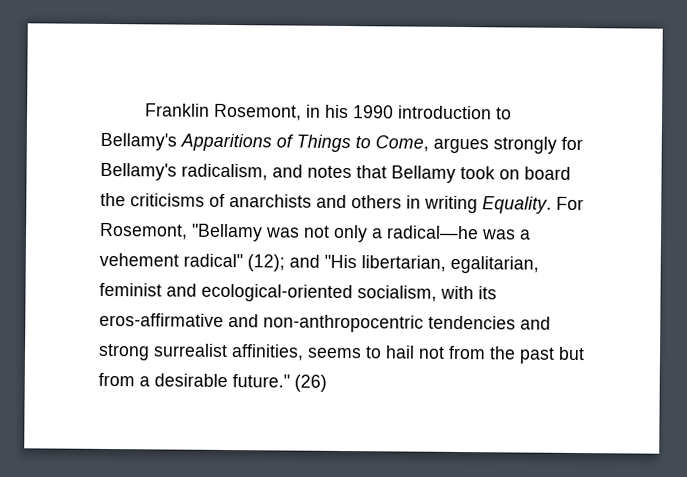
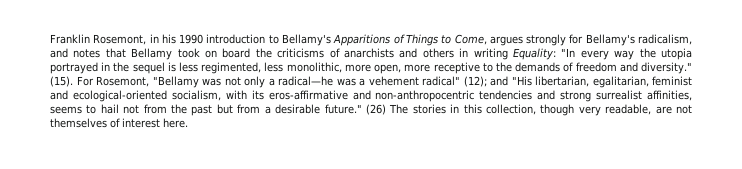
[482,196,552,214] Equality. -> [512,48,692,60] [50,62,693,74] [50,76,73,87] Equality: "In every way the utopia portrayed in the sequel is less regimented, less monolithic, more open, more receptive to the demands of freedom and diversity." (15).
(327, 383) none -> [389,104,692,116] [50,118,188,128] The stories in this collection, though very readable, are not themselves of interest here.

